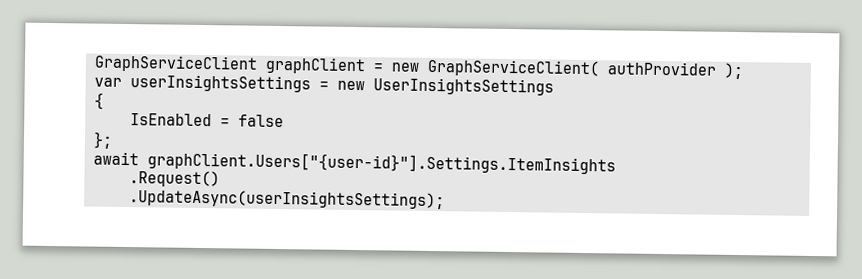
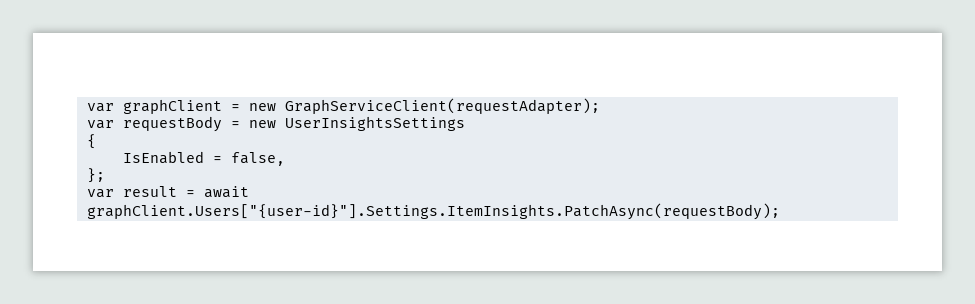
[93,54,258,73] GraphServiceClient -> [86,103,114,112] var
[426,58,744,80] [93,74,311,93] GraphServiceClient( authProvider ); // var userInsightsSettings -> [284,98,600,114] [86,116,222,132] GraphServiceClient(requestAdapter); // var requestBody
[237,114,284,128] false -> [230,152,285,166] false,
[92,151,616,175] [128,170,220,188] [128,189,445,210] await graphClient.Users["{user-id}"].Settings.ItemInsights // .Request() // .UpdateAsync(userInsightsSettings); -> [86,186,249,198] [86,203,780,220] var result = await graphClient.Users["{user-id}"].Settings.ItemInsights.PatchAsync(requestBody);

